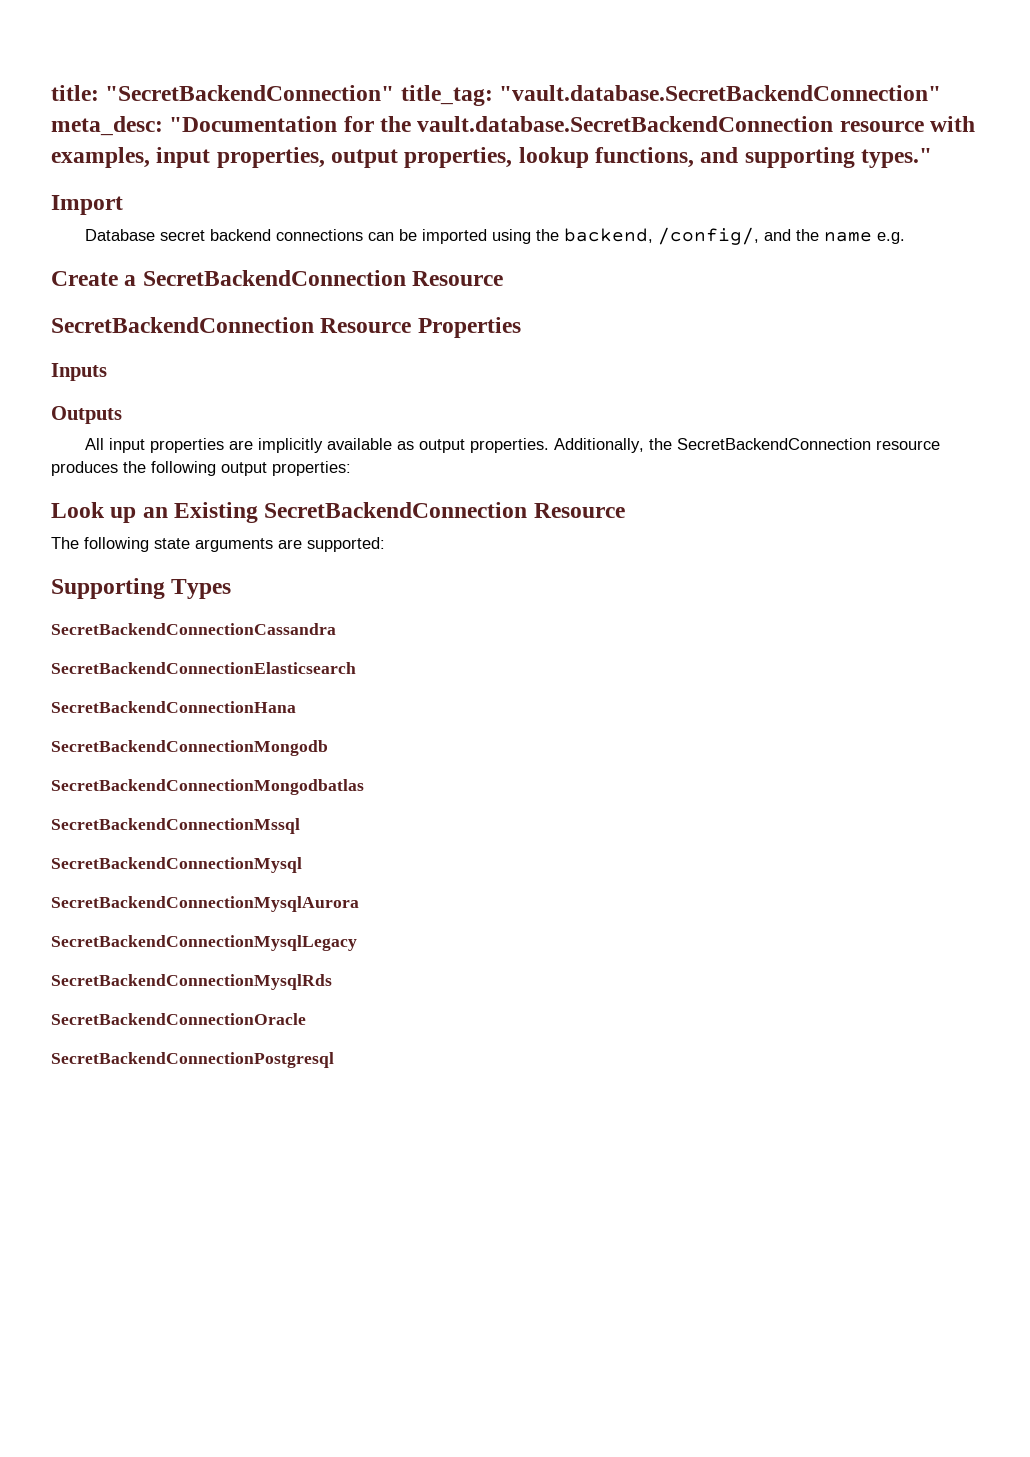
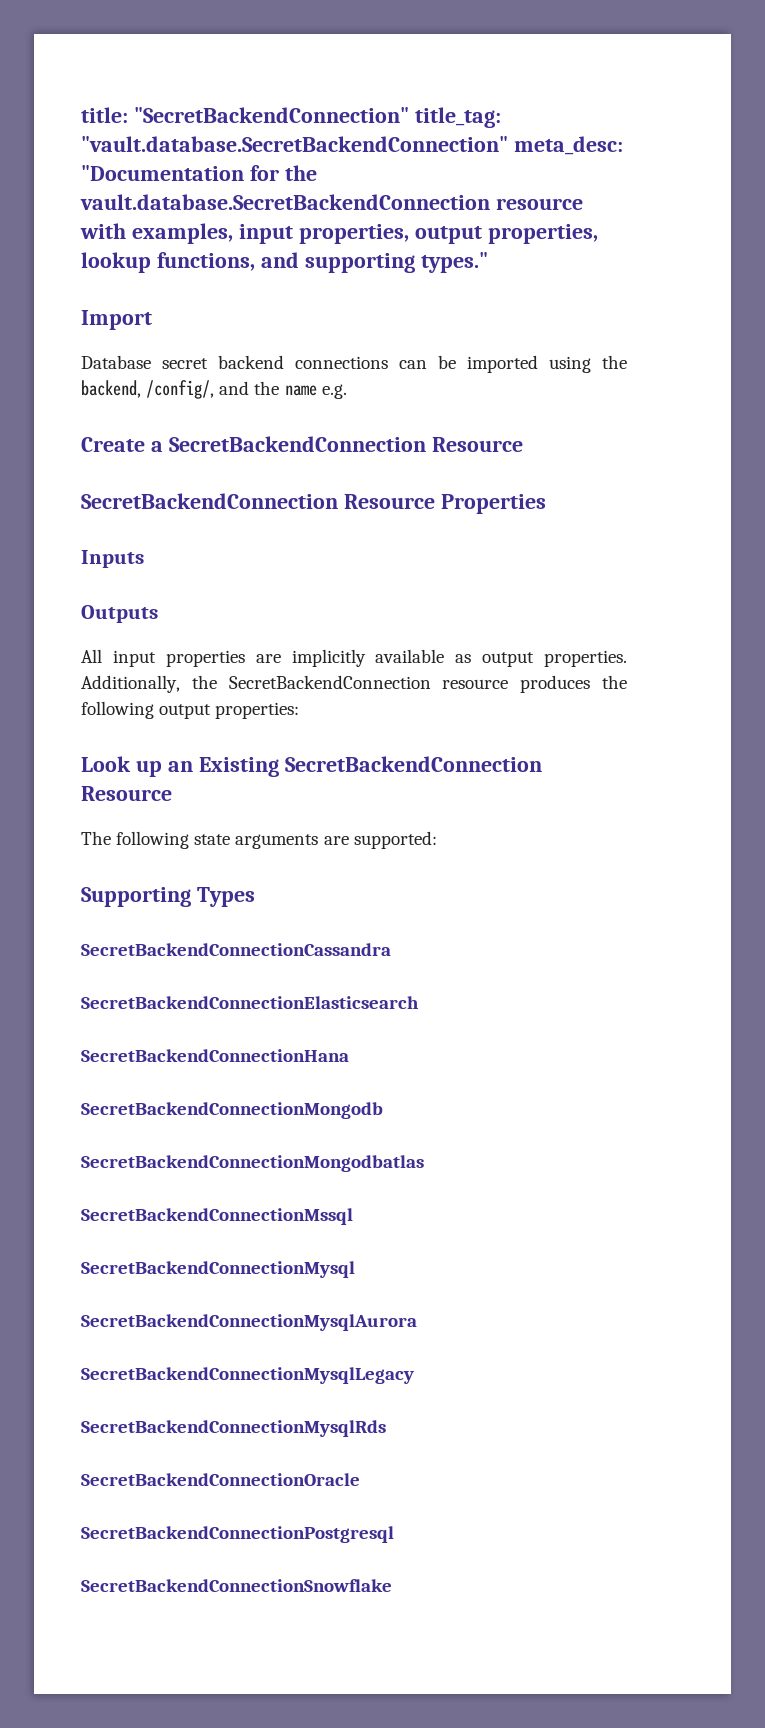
(334, 1060) none -> [81,1579,392,1592] // SecretBackendConnectionSnowflake

